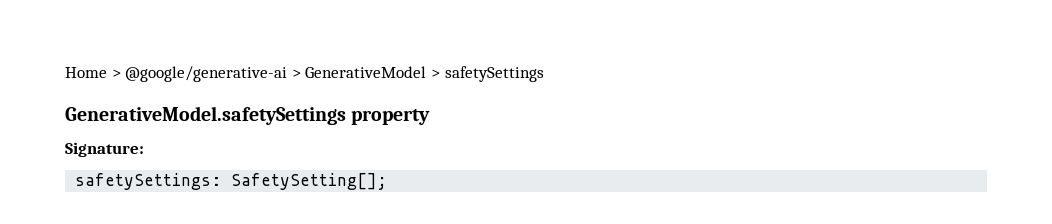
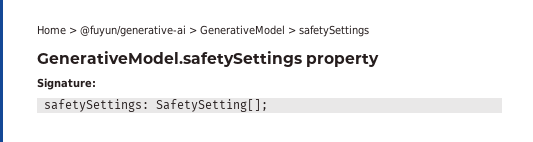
[125,66,288,82] @google/generative-ai -> [80,25,186,37] @fuyun/generative-ai

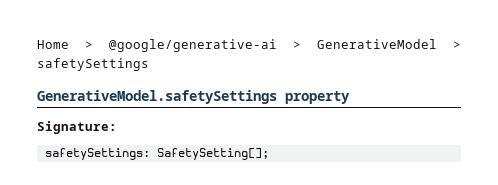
[80,25,186,37] @fuyun/generative-ai -> [109,39,277,52] @google/generative-ai

